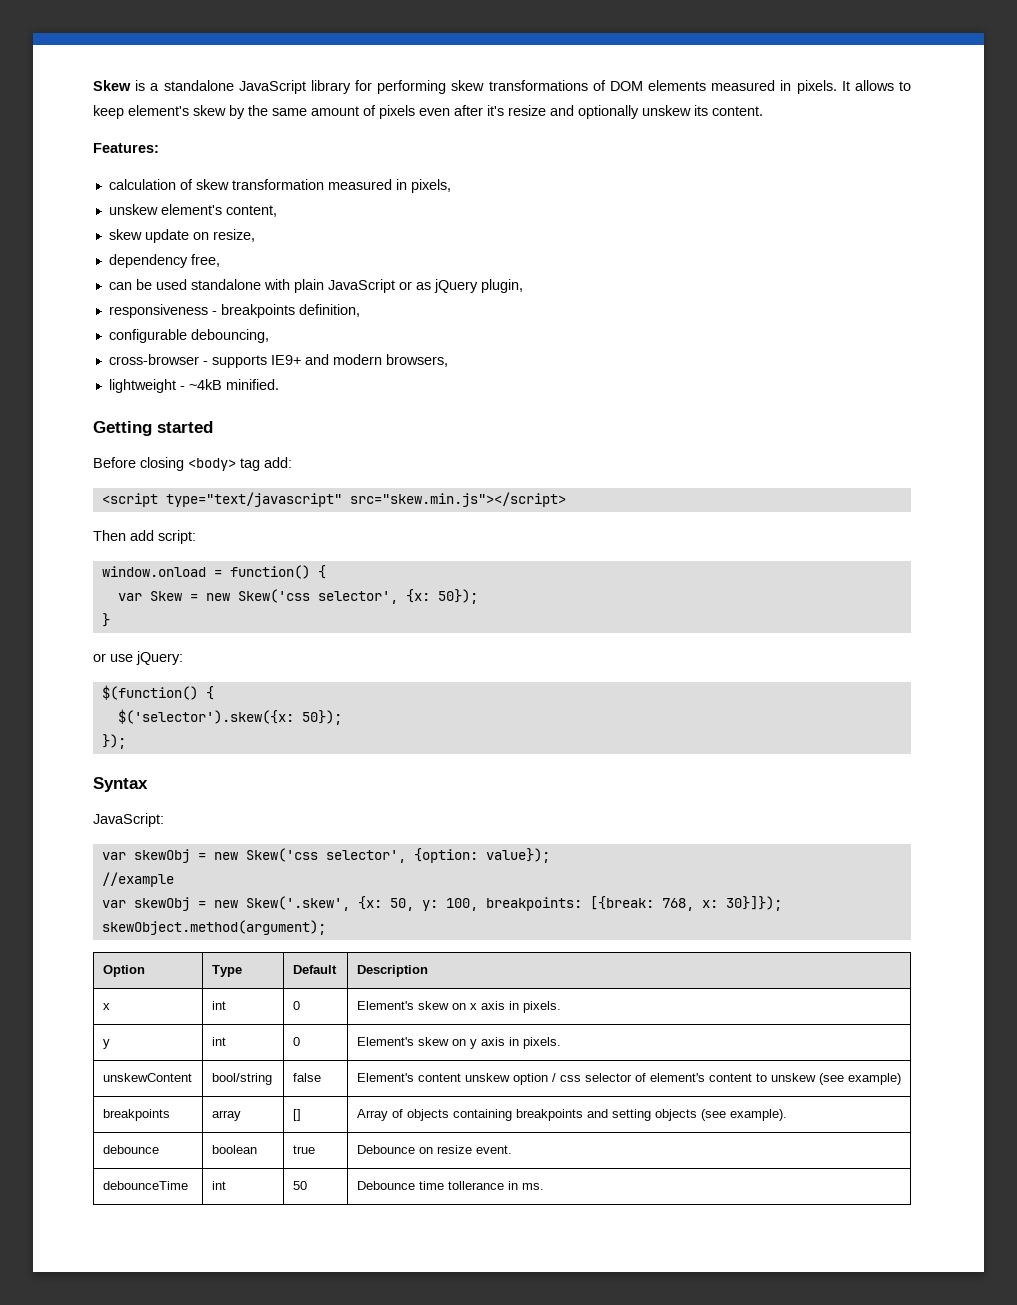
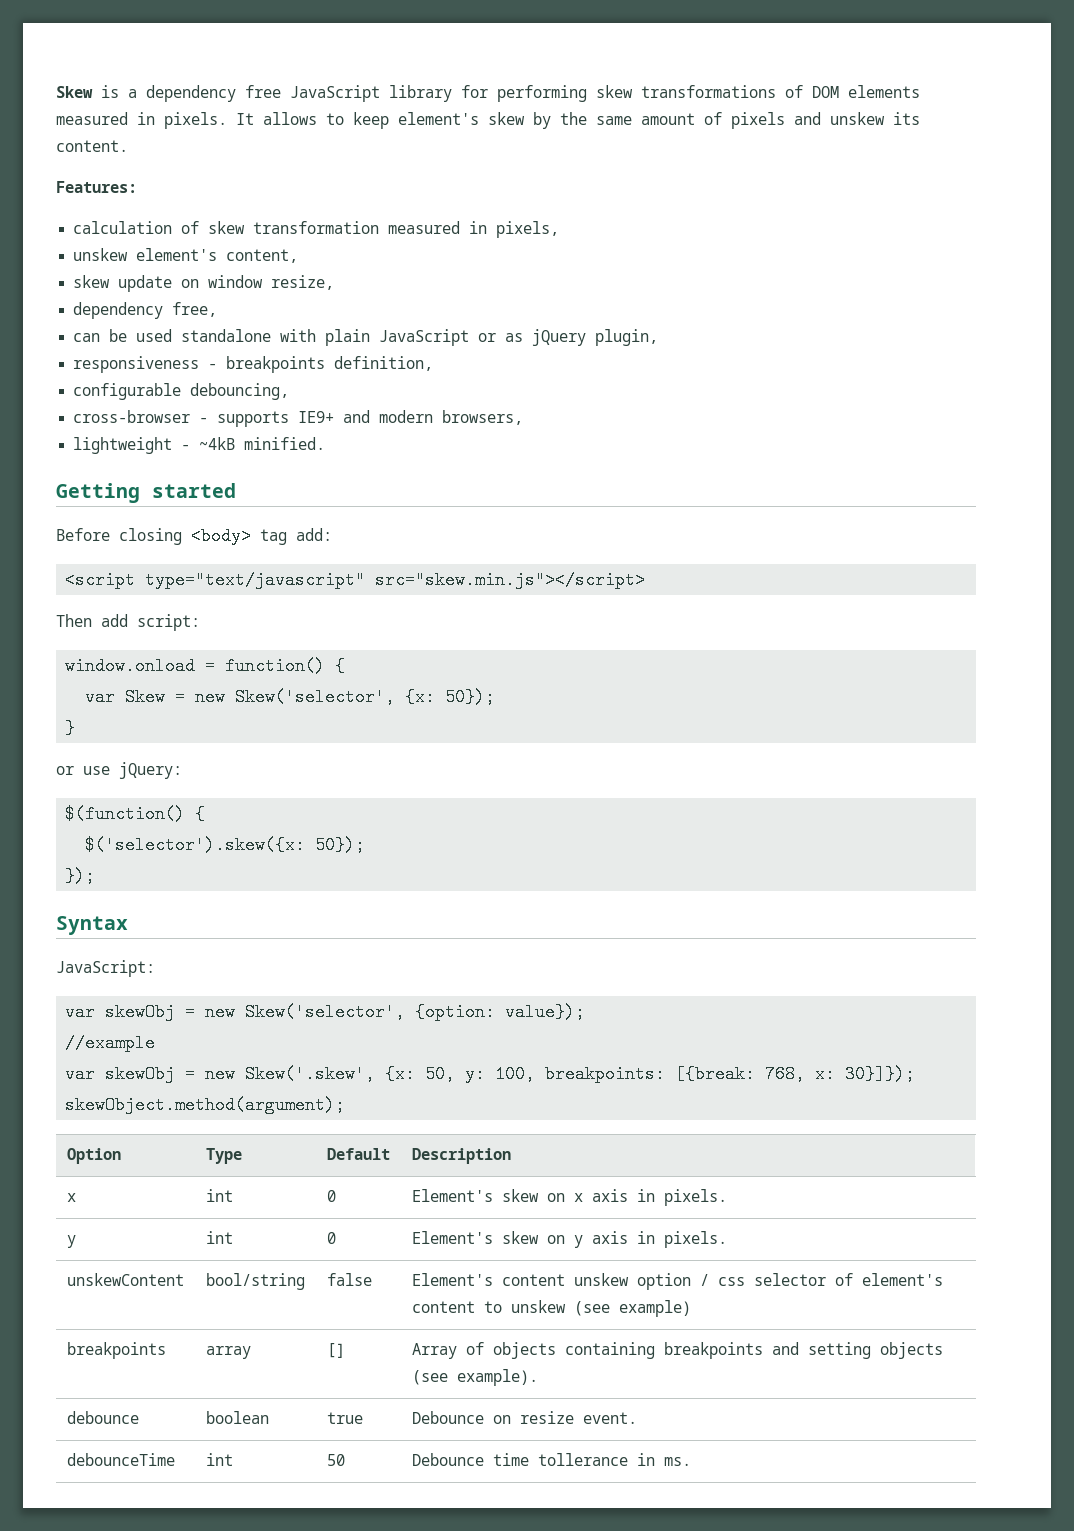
[163,80,234,91] standalone -> [146,85,281,102] dependency free
[419,105,639,119] even after it's resize and optionally -> [794,112,821,125] and
(209, 236) none -> [208,275,264,288] window
[237,589,398,604] Skew('css selector', -> [235,688,396,706] Skew('selector',
[245,848,406,863] Skew('css selector', -> [245,1003,406,1021] Skew('selector',

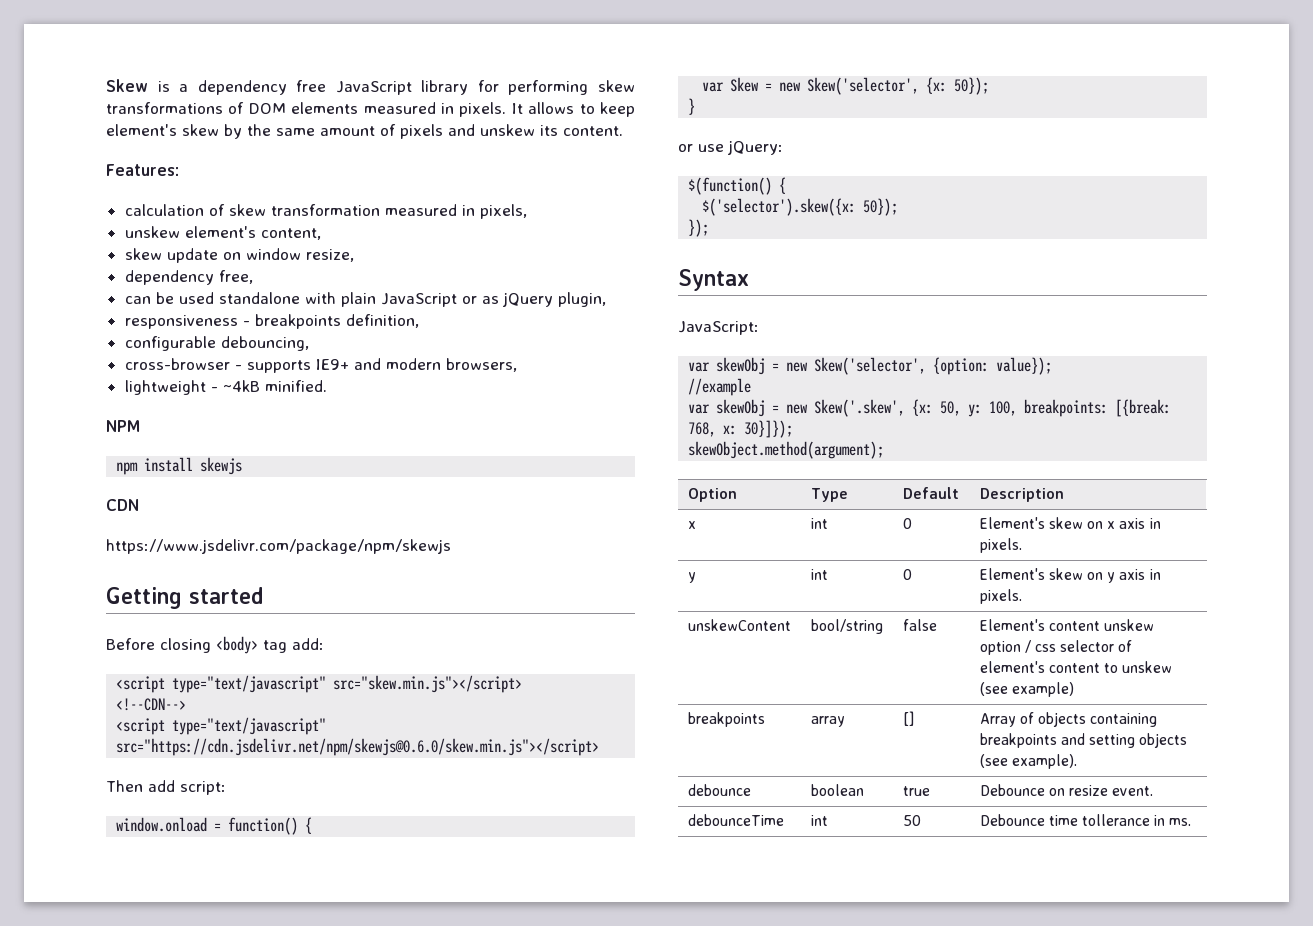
(326, 443) none -> [106,420,140,432] [116,457,243,475] [106,499,139,511] [106,539,451,554] // NPM // npm install skewjs // CDN // https://www.jsdelivr.com/package/npm/skewjs
(646, 580) none -> [116,698,187,711] [116,717,327,735] [116,738,600,756] // <!--CDN--> // <script type="text/javascript" src="https://cdn.jsdelivr.net/npm/skewjs@0.6.0/skew.min.js"></script>

